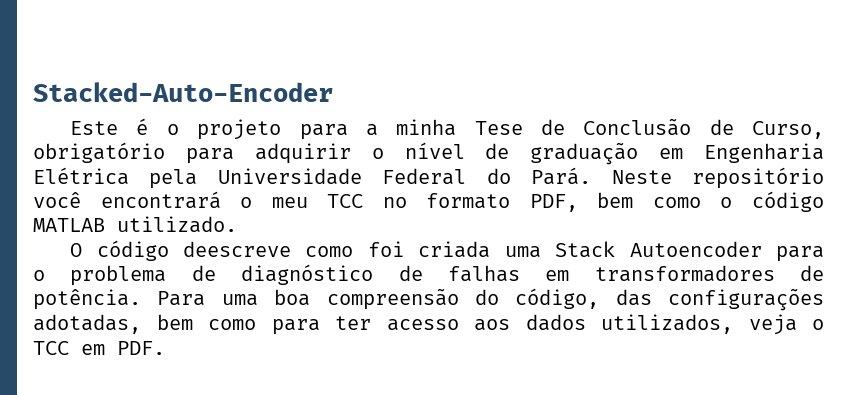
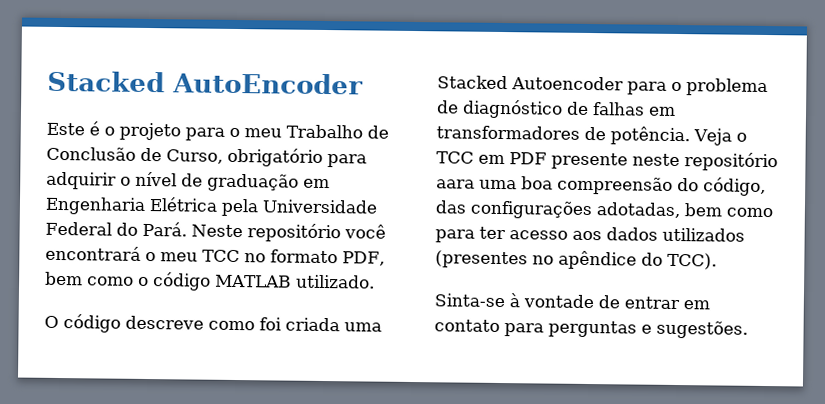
[33,82,333,102] Stacked-Auto-Encoder -> [47,70,363,95] Stacked AutoEncoder
[365,119,523,136] a minha Tese -> [229,124,363,139] o meu Trabalho
[182,241,291,257] deescreve -> [125,315,204,330] descreve
[555,241,616,258] Stack -> [437,75,508,90] Stacked
[157,291,206,306] Para -> [693,128,747,146] [436,151,778,172] [436,179,475,189] Veja o TCC em PDF presente neste repositório aara
[601,314,824,335] [33,341,165,355] utilizados, veja o TCC em PDF. -> [662,227,745,242] [435,250,717,270] [434,293,710,310] [434,319,748,339] utilizados (presentes no apêndice do TCC). // Sinta-se à vontade de entrar em contato para perguntas e sugestões.

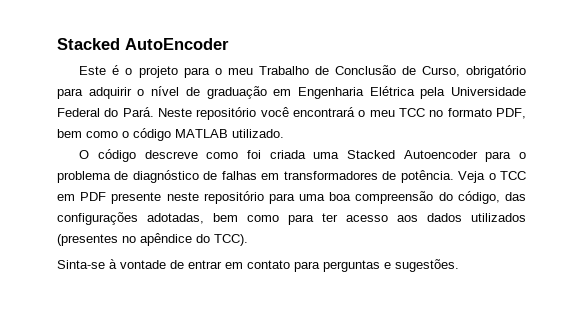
[436,179,475,189] aara -> [268,193,295,204] para

